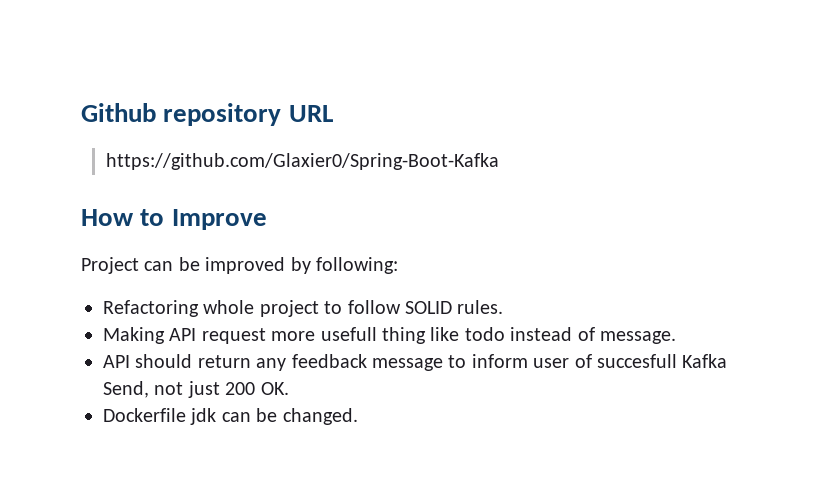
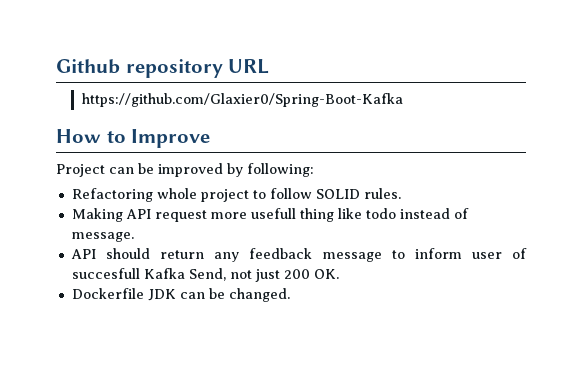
[190,408,217,425] jdk -> [147,289,176,301] JDK

